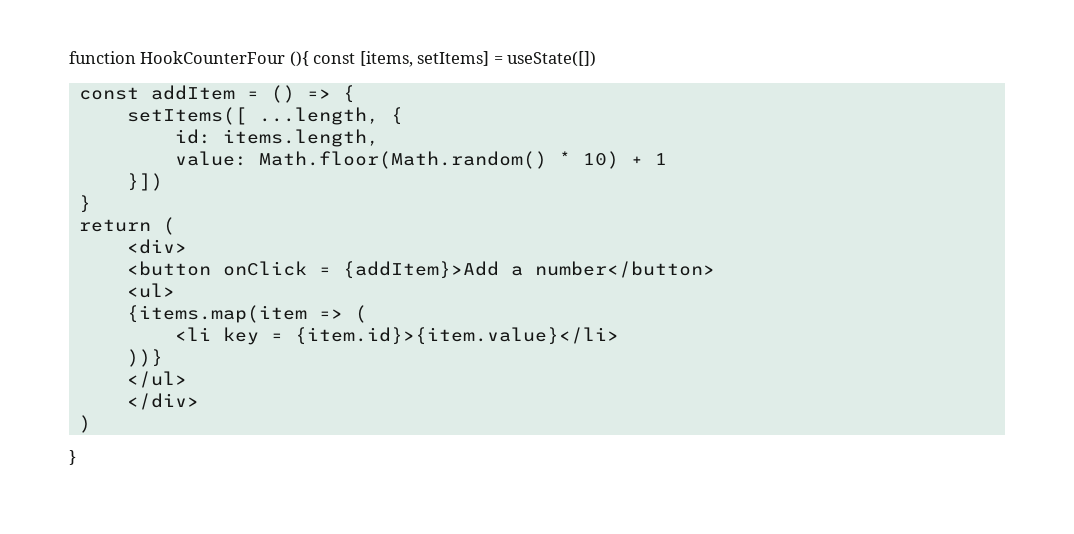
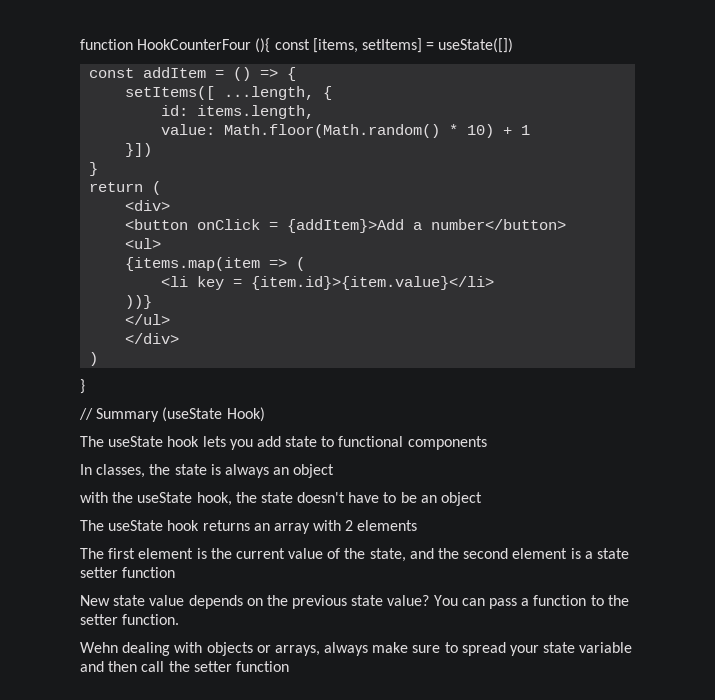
(76, 457) none -> [79,407,265,422] [80,436,487,450] [80,464,335,478] [80,492,483,506] [80,520,418,534] [80,548,629,562] [80,567,176,578] [80,595,629,609] [80,614,180,625] [80,642,633,656] [80,661,289,672] // // Summary (useState Hook) // The useState hook lets you add state to functional components // In classes, the state is always an object // with the useState hook, the state doesn't have to be an object // The useState hook returns an array with 2 elements // The first element is the current value of the state, and the second element is a state setter function // New state value depends on the previous state value? You can pass a function to the setter function. // Wehn dealing with objects or arrays, always make sure to spread your state variable and then call the setter function

